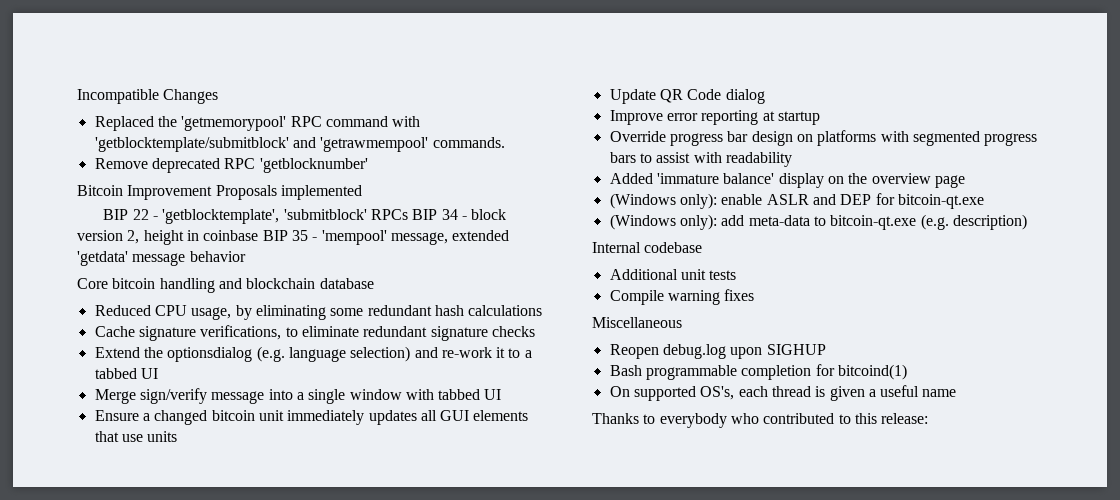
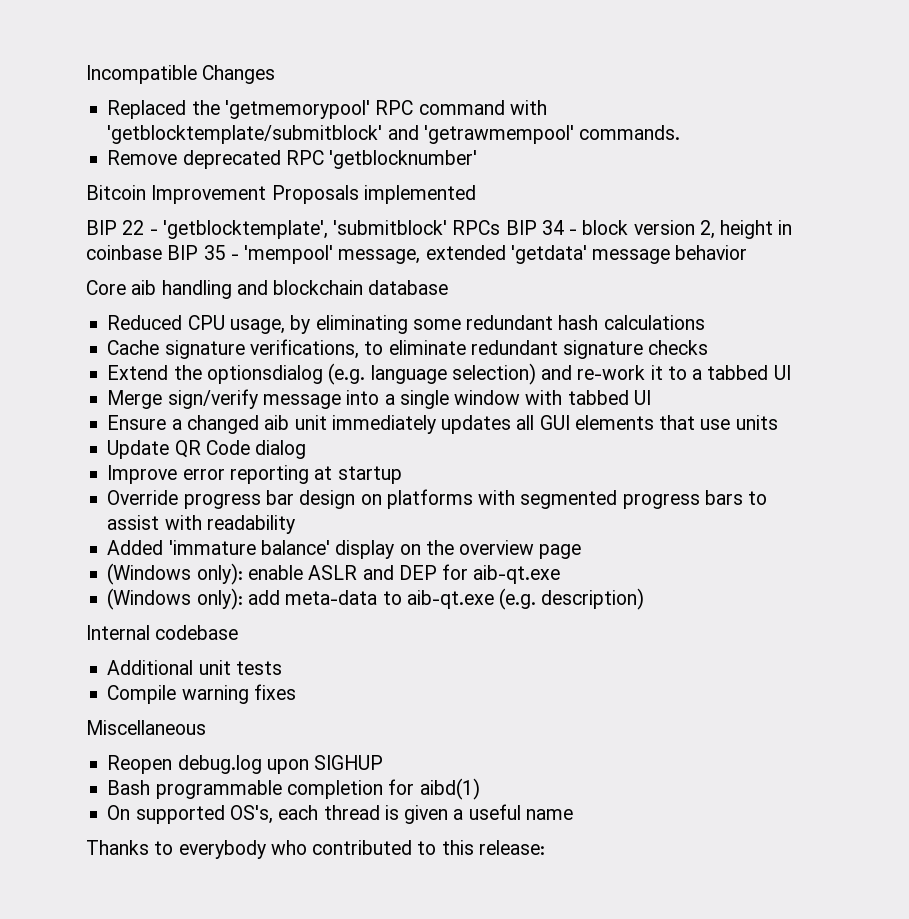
[112,278,156,289] bitcoin -> [131,280,157,295] aib
[211,410,255,421] bitcoin -> [264,415,290,430] aib
[897,194,984,209] bitcoin-qt.exe -> [473,565,561,584] aib-qt.exe
[830,215,917,230] bitcoin-qt.exe -> [406,590,494,609] aib-qt.exe
[837,364,907,380] bitcoind(1) -> [419,778,480,800] aibd(1)

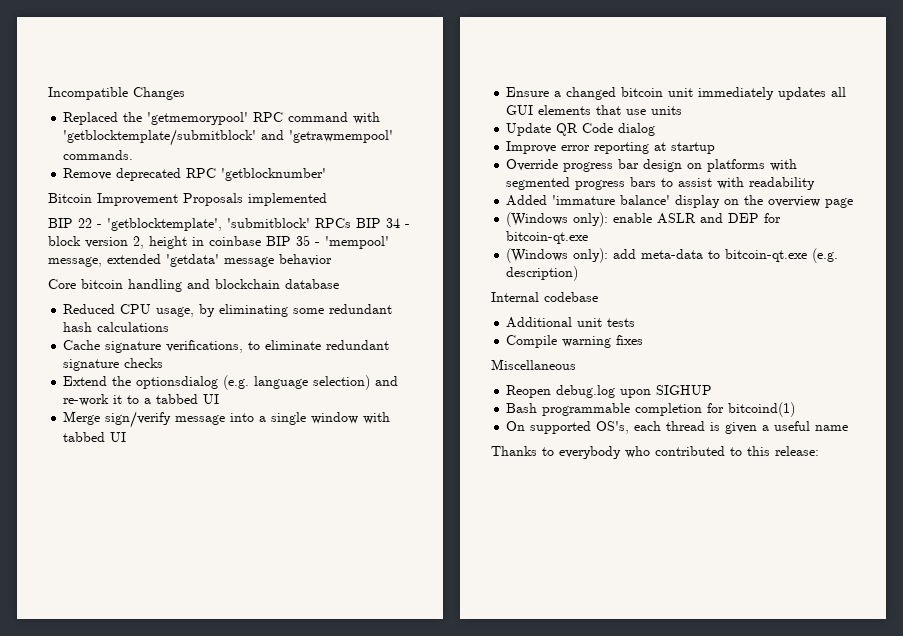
[131,280,157,295] aib -> [81,279,123,289] bitcoin
[264,415,290,430] aib -> [621,87,664,97] bitcoin
[473,565,561,584] aib-qt.exe -> [506,231,589,244] bitcoin-qt.exe
[406,590,494,609] aib-qt.exe -> [725,249,808,262] bitcoin-qt.exe
[419,778,480,800] aibd(1) -> [728,402,796,417] bitcoind(1)

